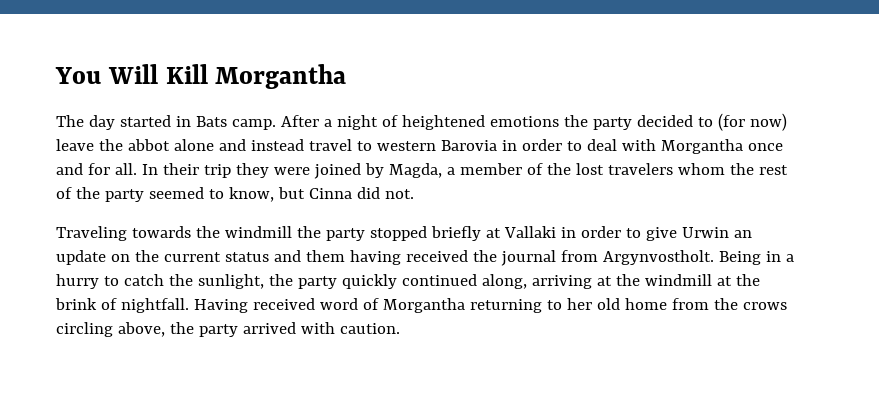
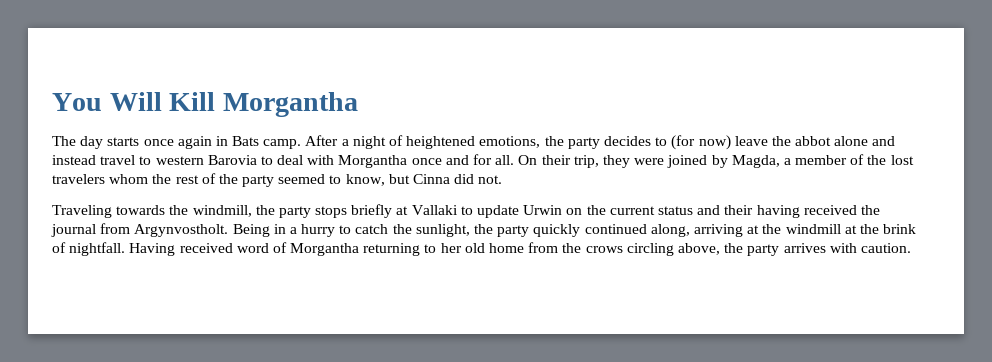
[119,115,171,127] started -> [107,136,212,149] starts once again
[489,115,693,130] emotions the party decided -> [479,136,651,149] emotions, the party decides
[501,139,562,151] in order -> (257, 160) none
[141,163,231,178] In their trip -> [518,155,599,168] On their trip,
[224,226,427,241] windmill the party stopped -> [192,205,348,218] windmill, the party stops
[560,226,752,241] [56,250,106,265] in order to give Urwin an update -> [460,205,563,218] to update Urwin
[305,250,345,262] them -> [724,205,754,215] their
[242,322,296,334] arrived -> [783,243,826,253] arrives

